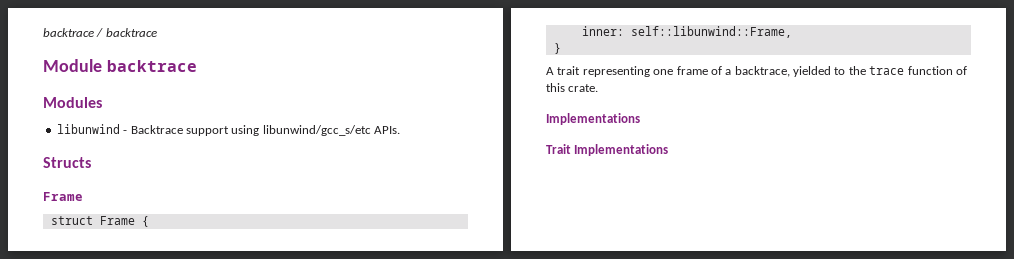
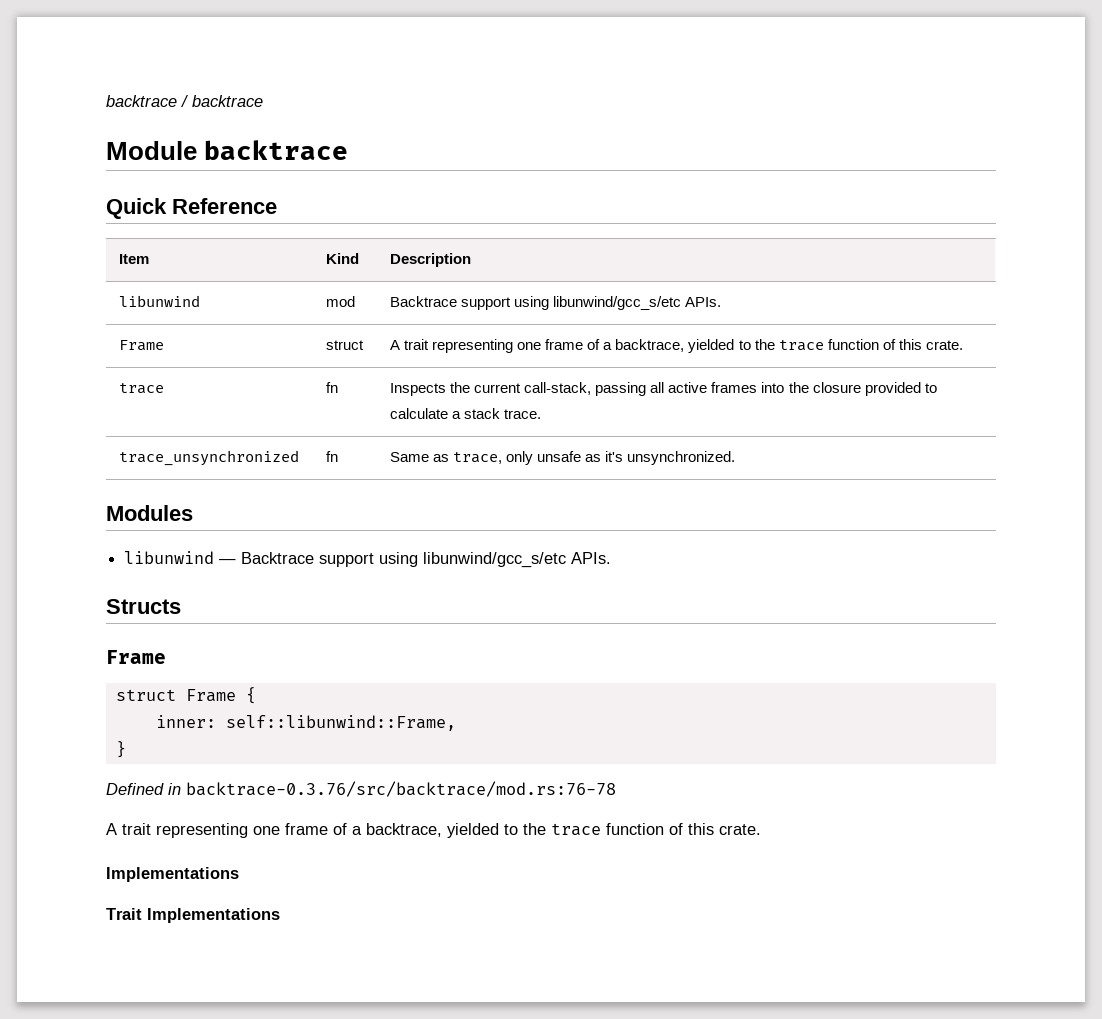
(197, 66) none -> [106,198,277,219] [119,254,150,264] [326,253,360,264] [390,253,472,267] [119,295,201,307] [326,296,356,307] [390,296,722,310] [119,340,165,351] [326,340,365,350] [390,339,963,353] [119,383,165,394] [326,382,339,393] [390,382,937,396] [390,408,542,419] [119,450,300,466] [326,451,339,462] [390,451,736,465] // Quick Reference // Item | Kind | Description // libunwind | mod | Backtrace support using libunwind/gcc_s/etc APIs. // Frame | struct | A trait representing one frame of a backtrace, yielded to the trace function of this crate. // trace | fn | Inspects the current call-stack, passing all active frames into the closure provided to calculate a stack trace. // trace_unsynchronized | fn | Same as trace, only unsafe as it's unsynchronized.
[123,130,128,134] - -> [219,559,237,564] —
(561, 48) none -> [106,781,616,797] // Defined in backtrace-0.3.76/src/backtrace/mod.rs:76-78

